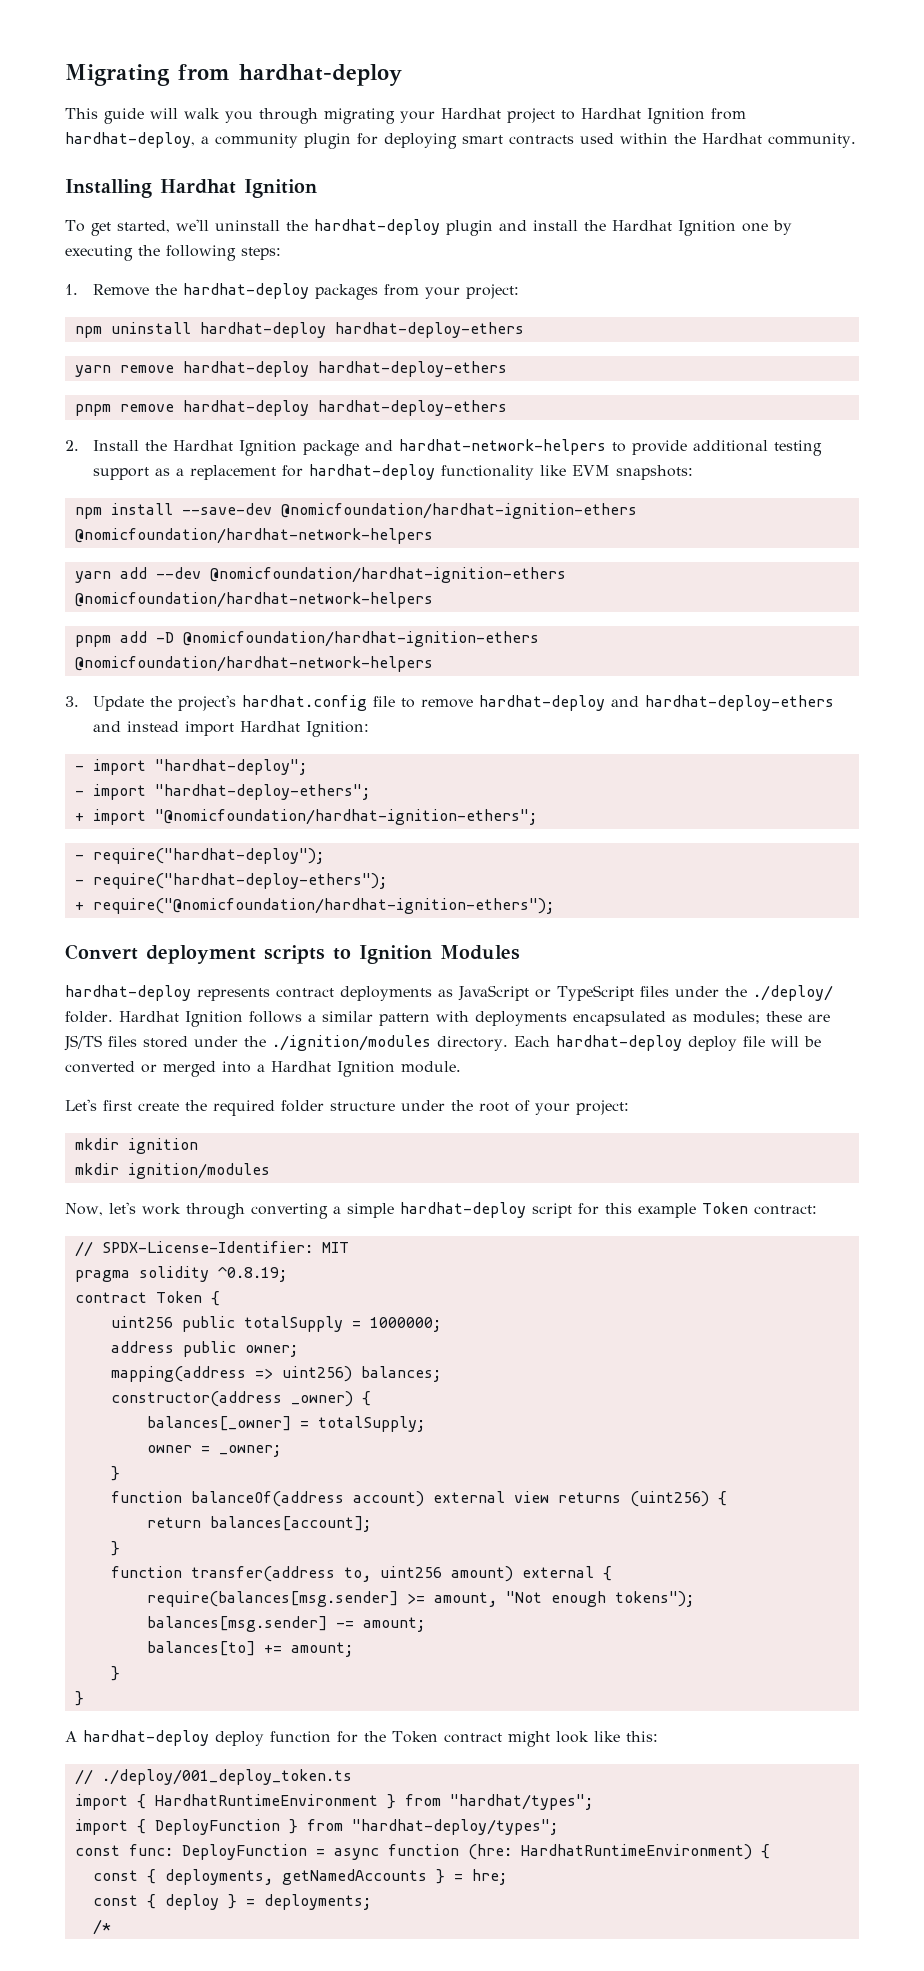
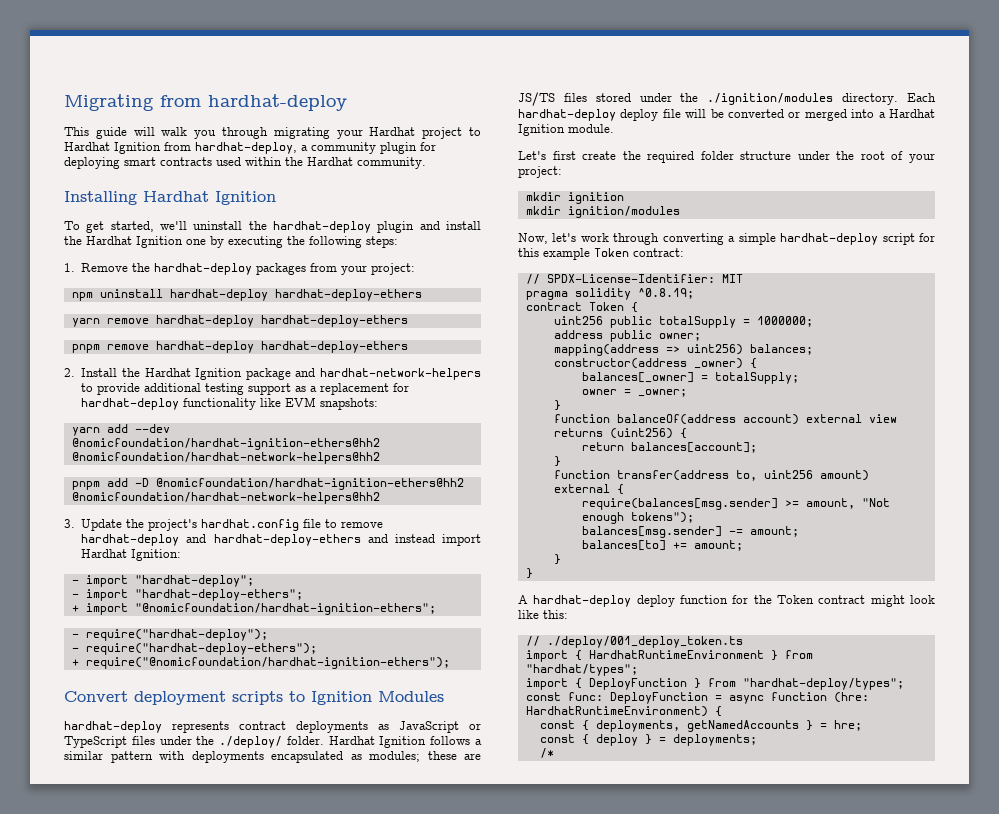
[74,503,637,519] [74,528,433,544] // npm install --save-dev @nomicfoundation/hardhat-ignition-ethers @nomicfoundation/hardhat-network-helpers -> (379, 404) none
[209,567,566,583] [74,592,433,608] @nomicfoundation/hardhat-ignition-ethers @nomicfoundation/hardhat-network-helpers -> [71,438,380,450] [71,452,380,464] @nomicfoundation/hardhat-ignition-ethers@hh2 @nomicfoundation/hardhat-network-helpers@hh2
[182,631,539,647] [74,656,433,672] @nomicfoundation/hardhat-ignition-ethers @nomicfoundation/hardhat-network-helpers -> [155,478,464,490] [71,492,380,504] @nomicfoundation/hardhat-ignition-ethers@hh2 @nomicfoundation/hardhat-network-helpers@hh2

